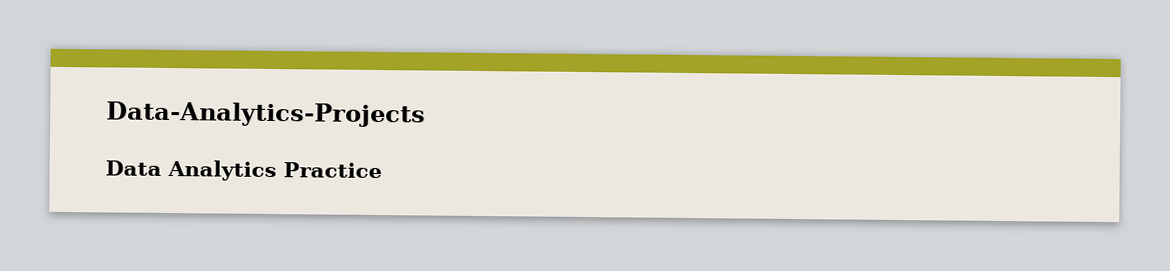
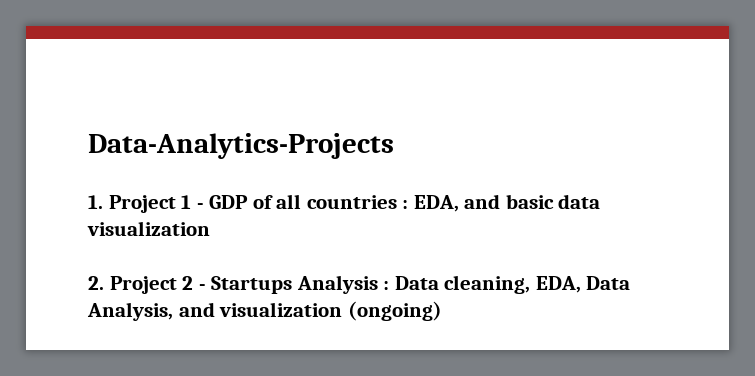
[105,159,382,182] Data Analytics Practice -> [88,194,601,213] [87,221,210,236] [88,275,631,294] [87,301,442,321] 1. Project 1 - GDP of all countries : EDA, and basic data visualization // 2. Project 2 - Startups Analysis : Data cleaning, EDA, Data Analysis, and visualization (ongoing)

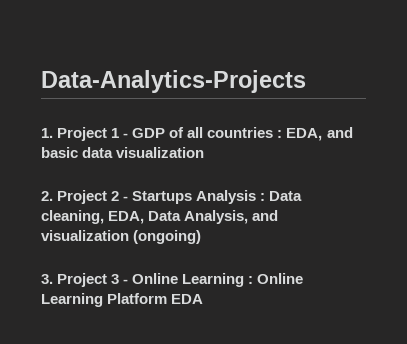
(442, 311) none -> [41,273,304,287] [41,293,204,307] // 3. Project 3 - Online Learning : Online Learning Platform EDA

